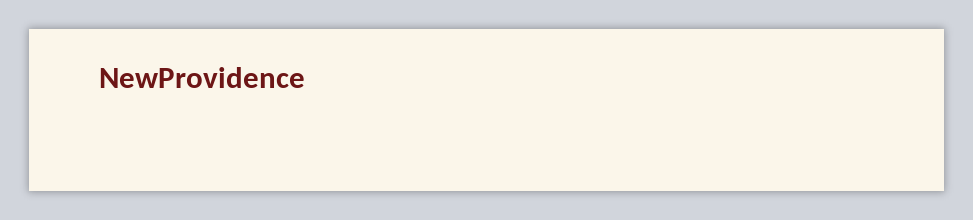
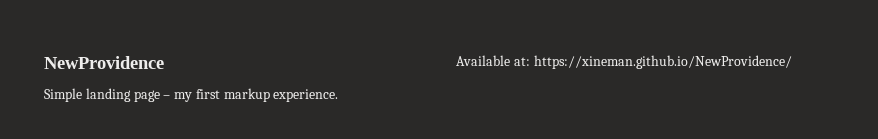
(305, 77) none -> [44,88,339,102] [456,55,792,69] // Simple landing page – my first markup experience. // Available at: https://xineman.github.io/NewProvidence/

